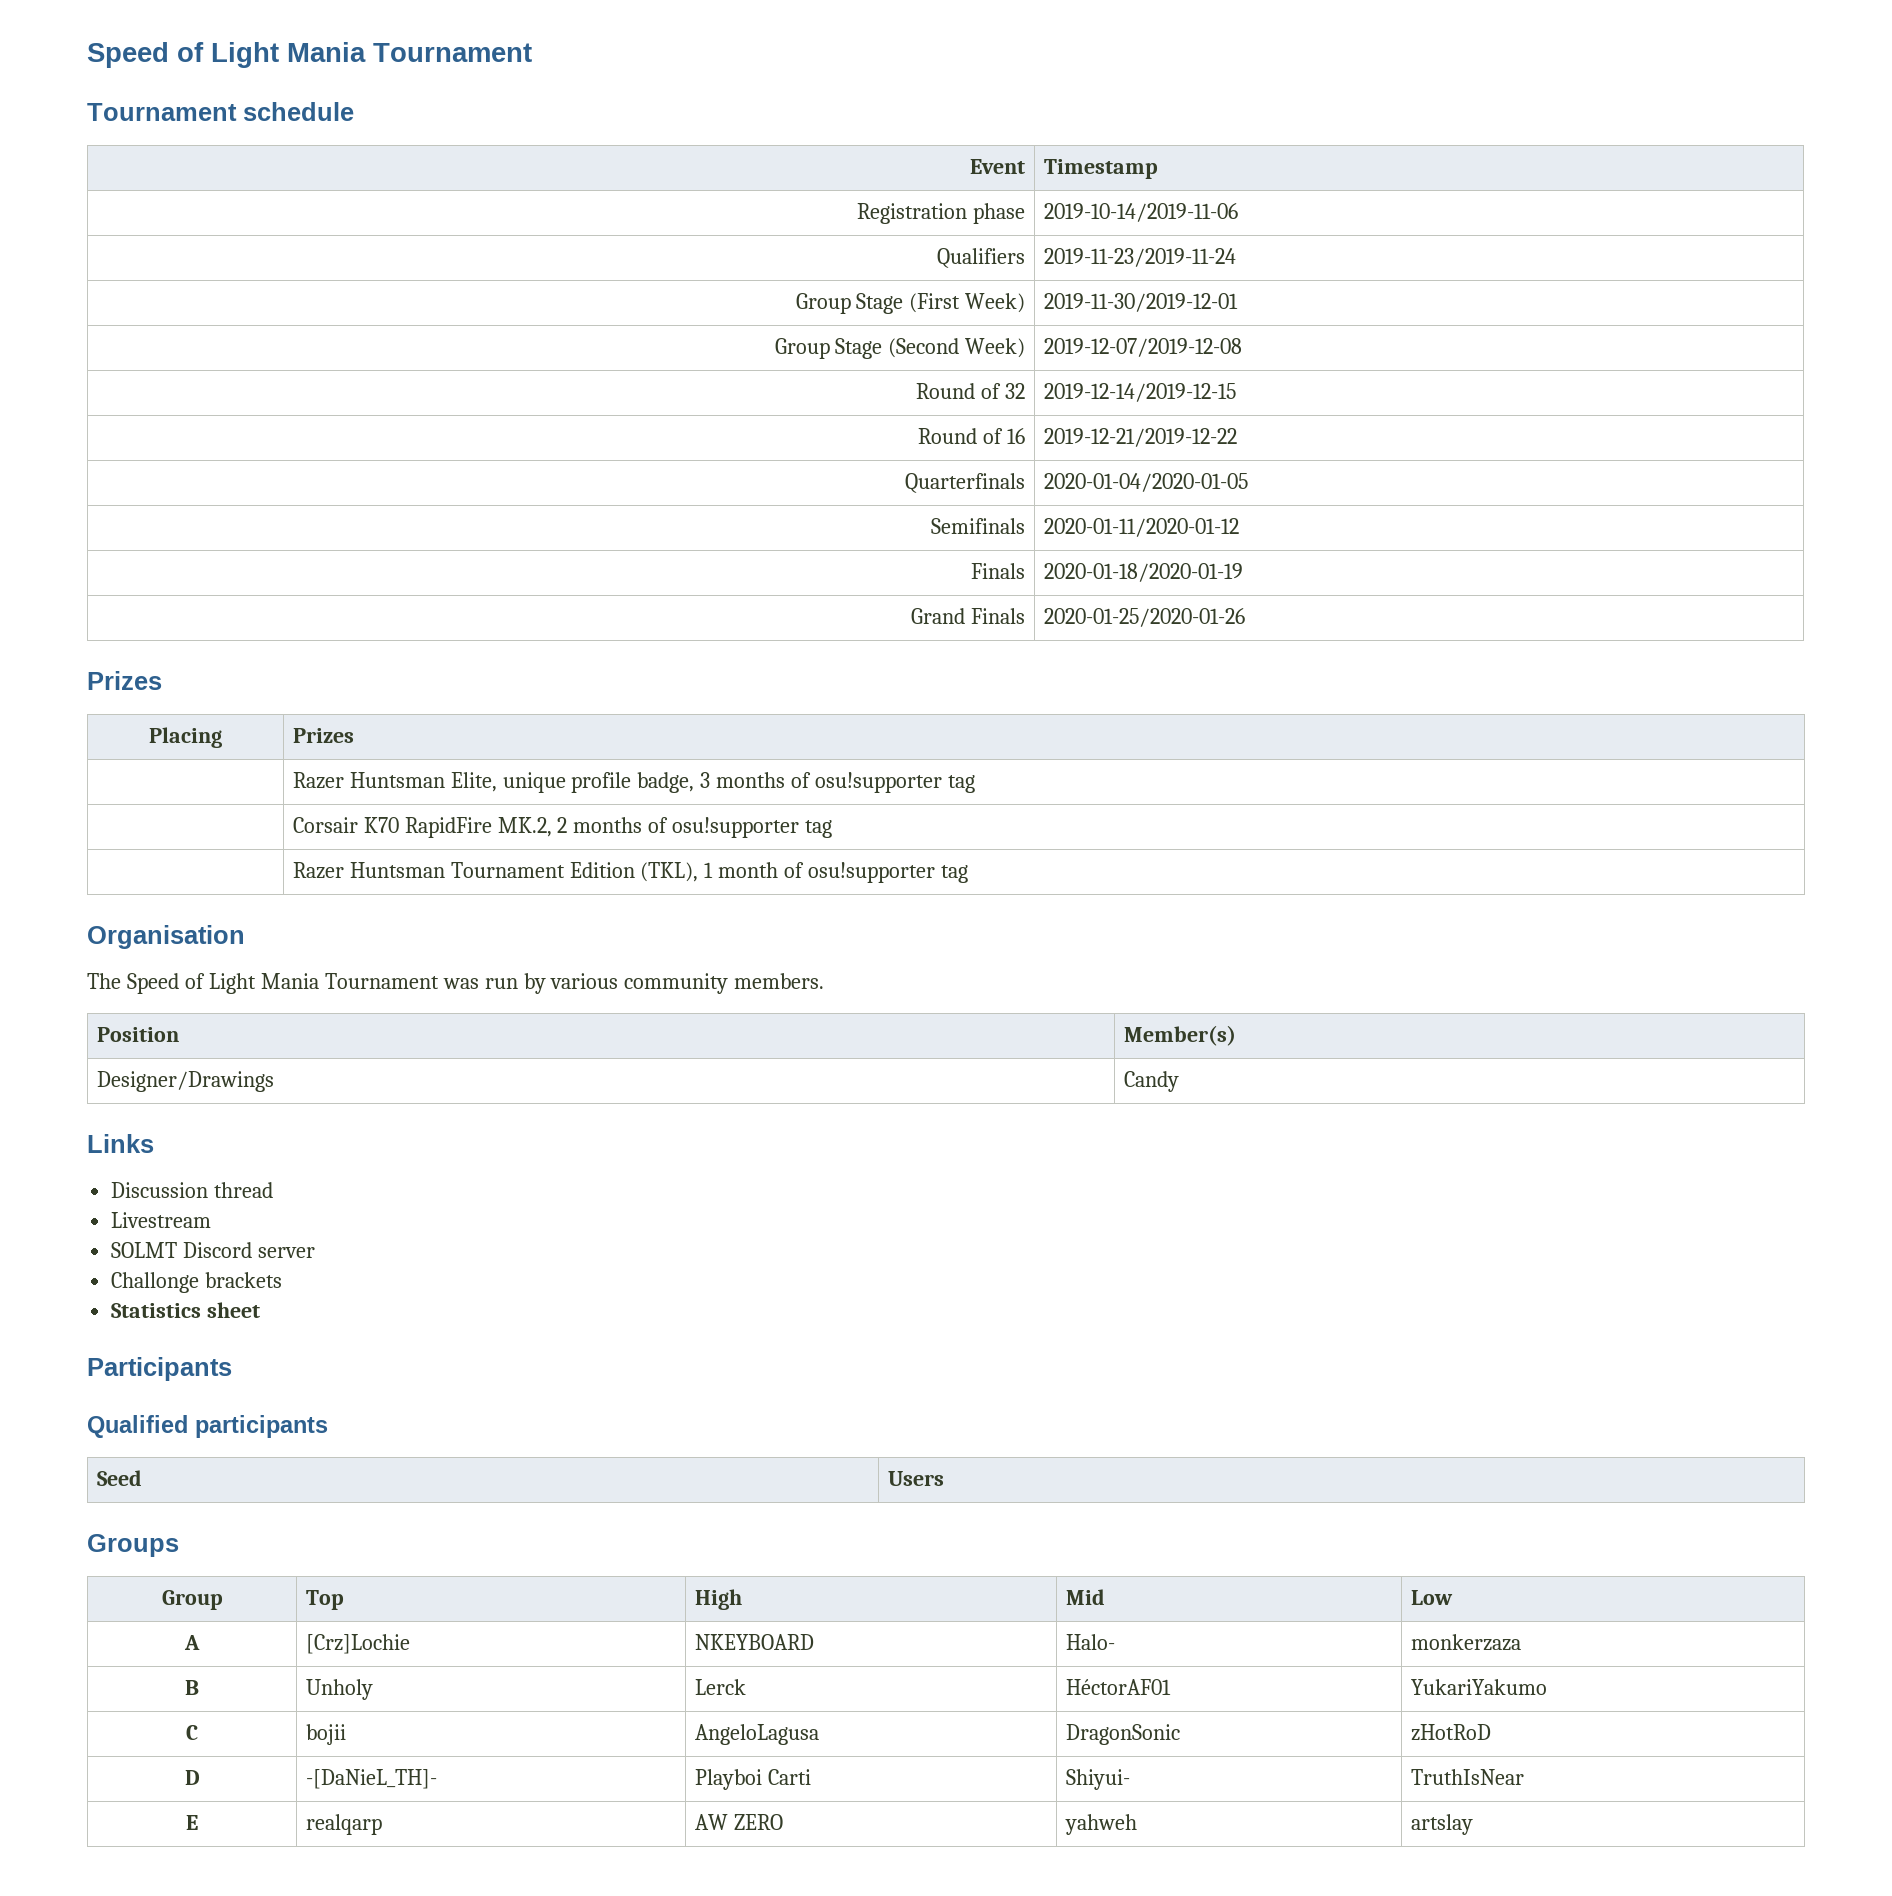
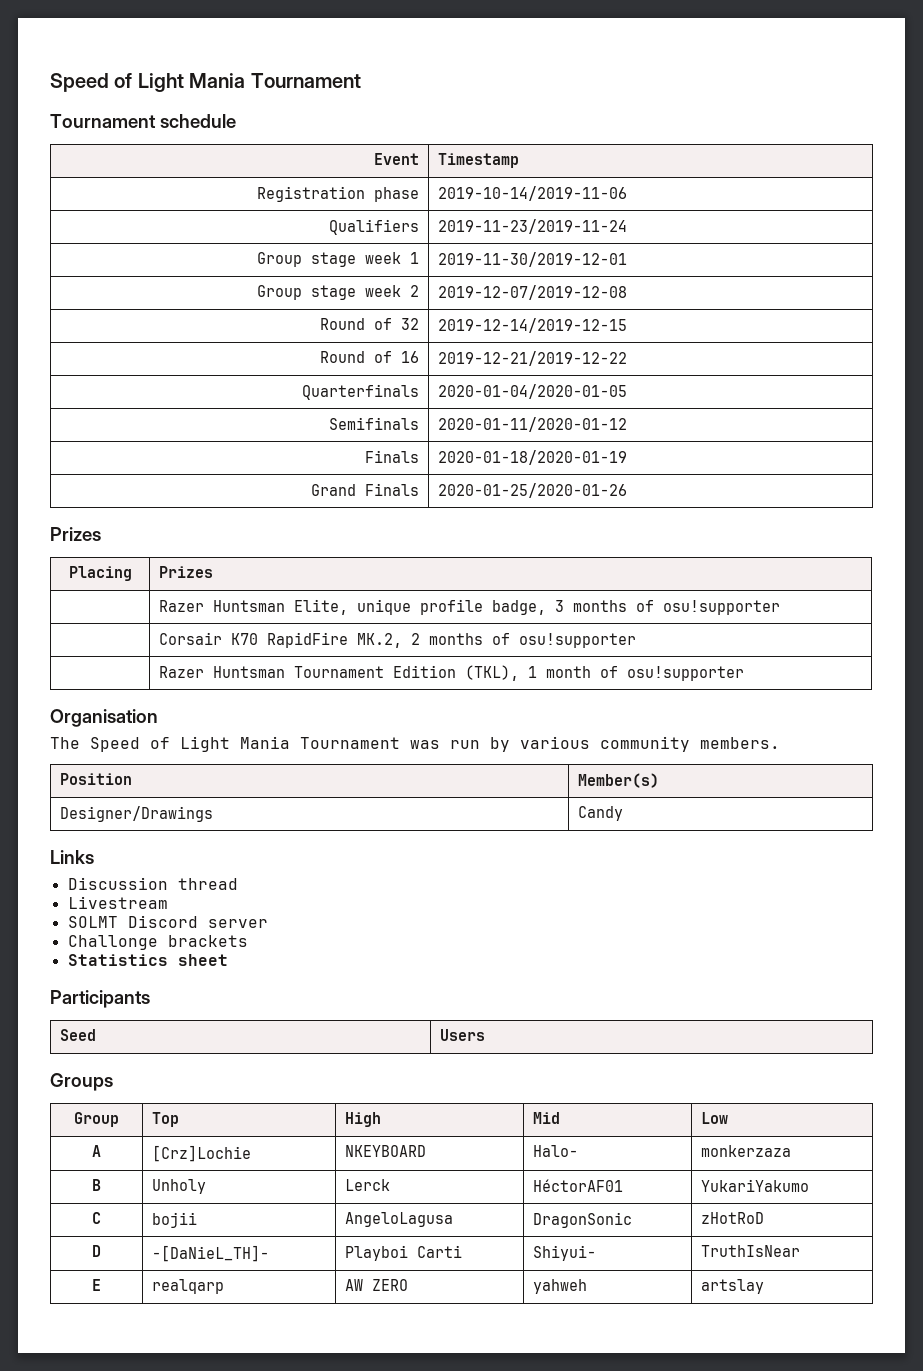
[856,293,1026,314] Stage (First Week) -> [311,252,420,267] stage week 1
[835,338,1026,359] Stage (Second Week) -> [311,285,420,300] stage week 2
[948,775,976,793] tag -> (780, 607) none
[805,820,833,838] tag -> (636, 640) none
[941,865,969,883] tag -> (744, 673) none
[87,1415,328,1438] // Qualified participants -> (150, 999) none

